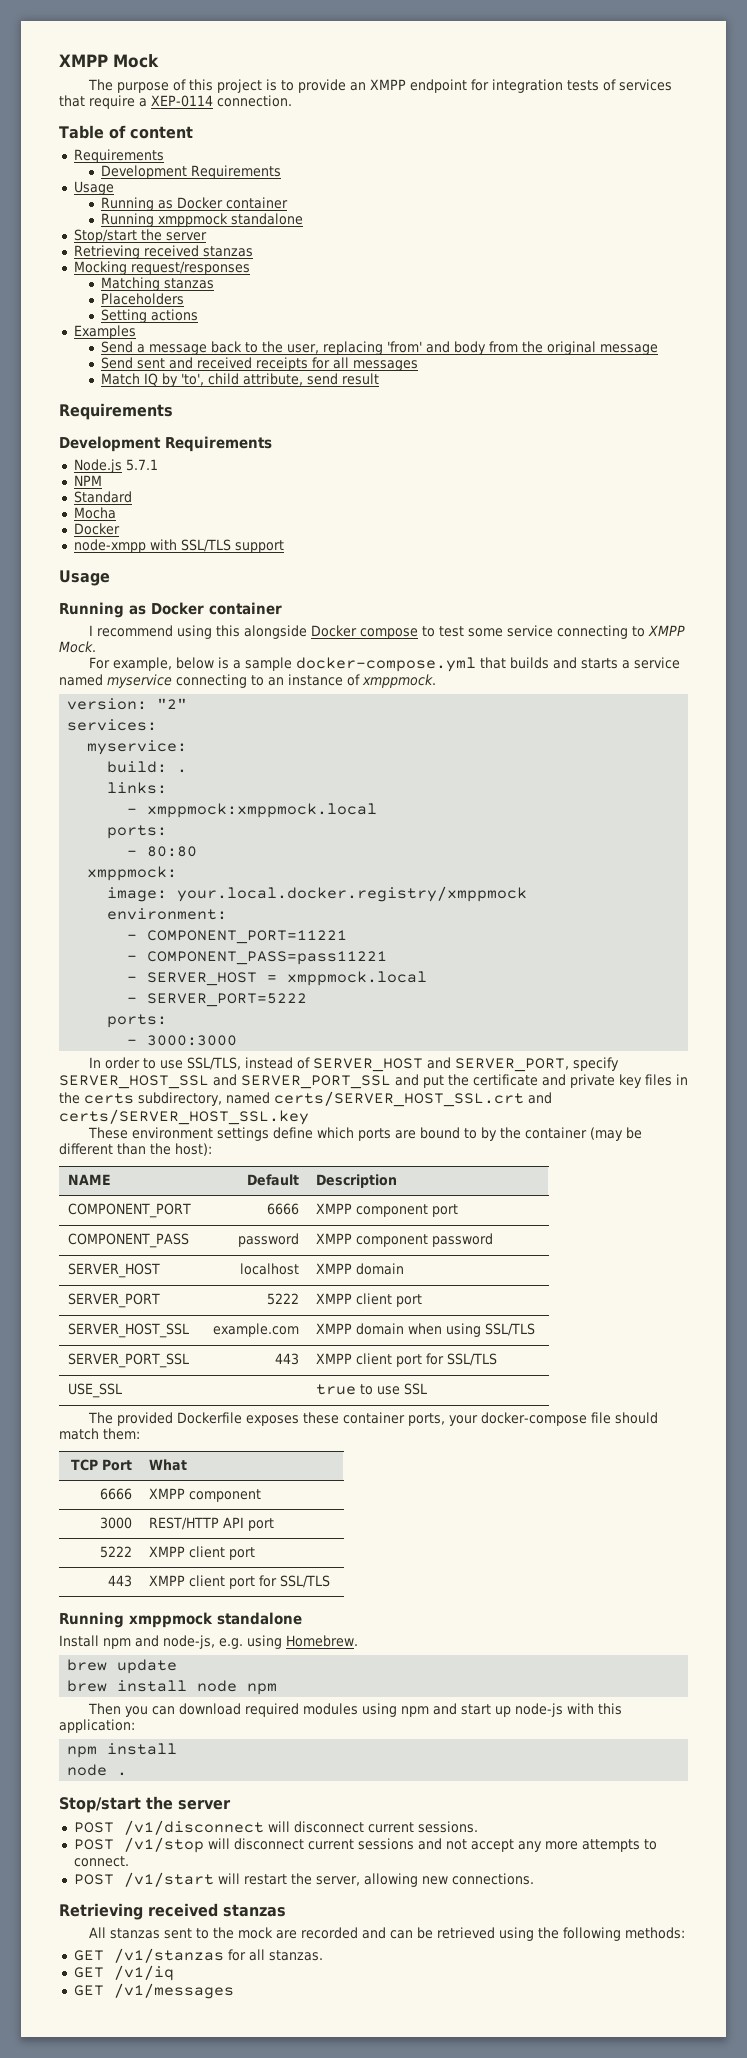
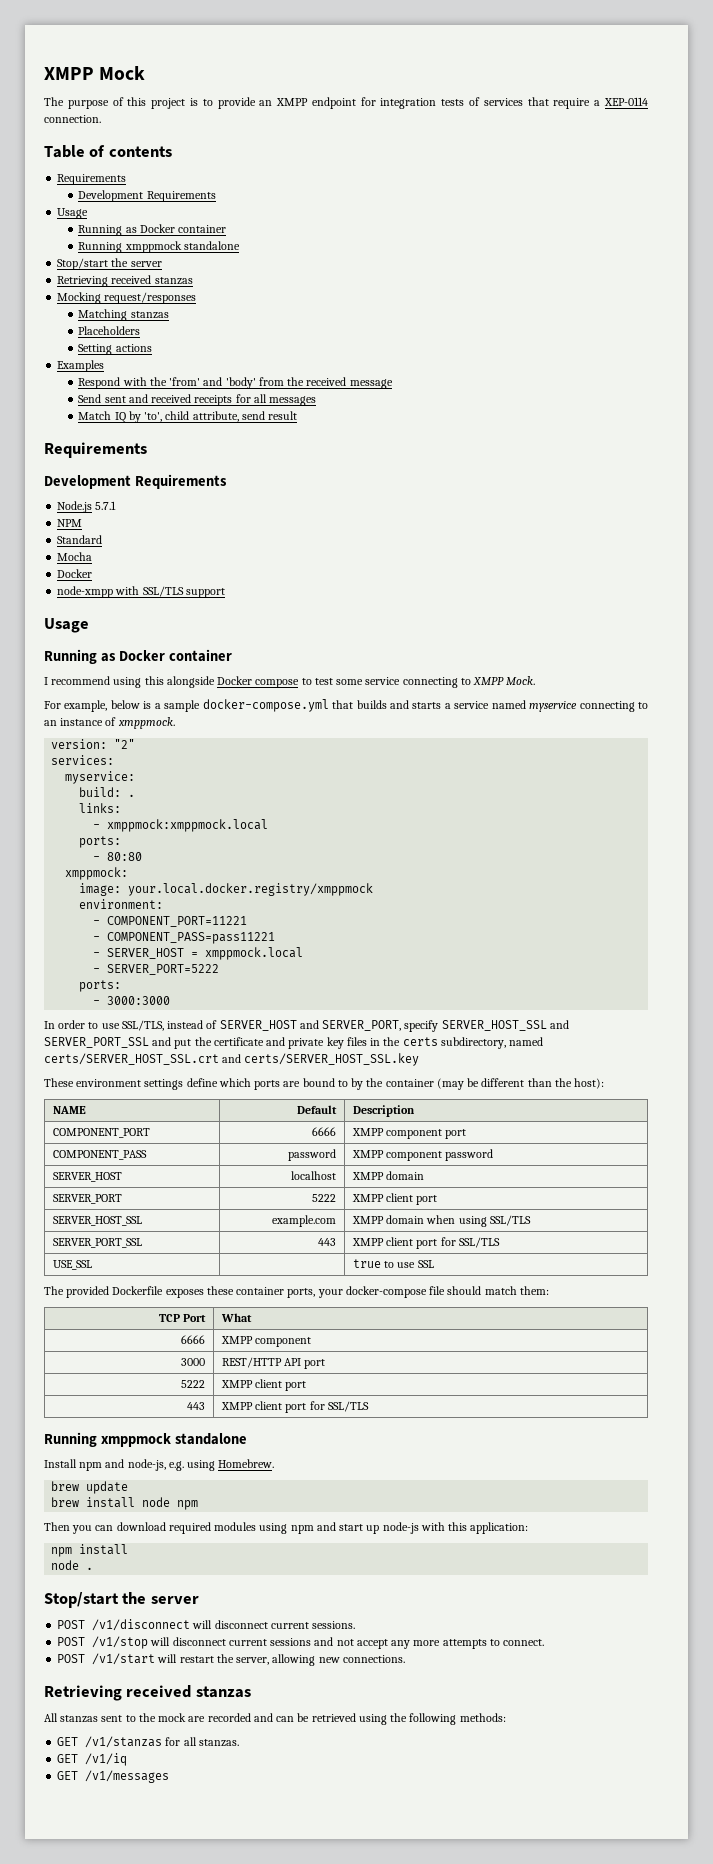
[129,126,193,139] content -> [108,146,172,157] contents
[100,341,383,355] Send a message back to the user, replacing -> [78,377,167,389] Respond with the
[453,341,486,355] body -> [225,377,256,389] 'body'
[546,341,596,355] original -> [306,377,347,386] received

